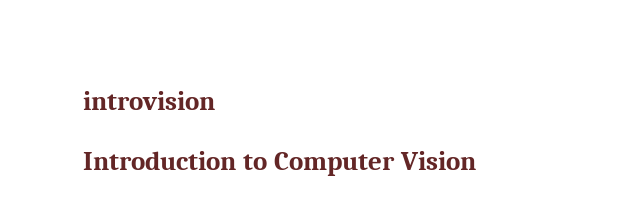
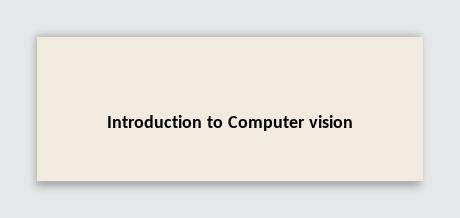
[83,91,215,110] introvision // -> (107, 121) none
[400,151,477,170] Vision -> [308,115,353,128] vision

